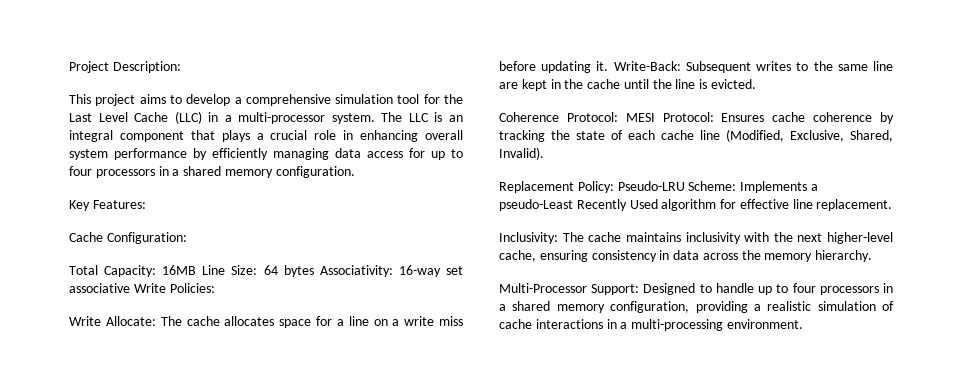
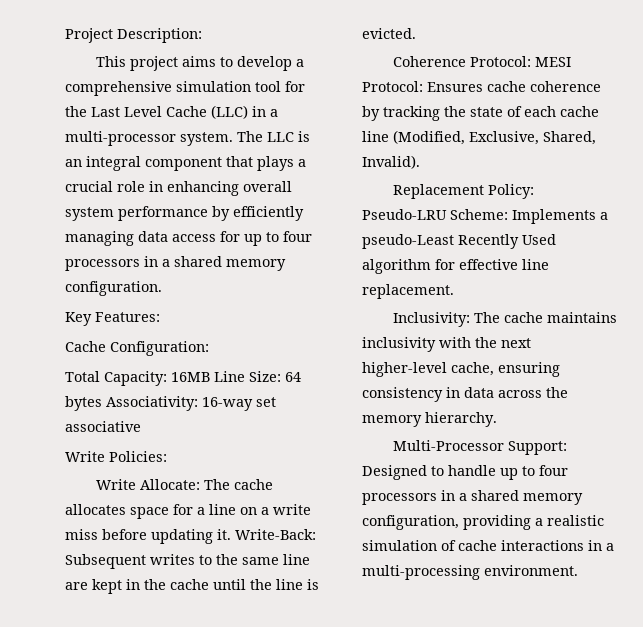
(130, 288) none -> (141, 426) //

